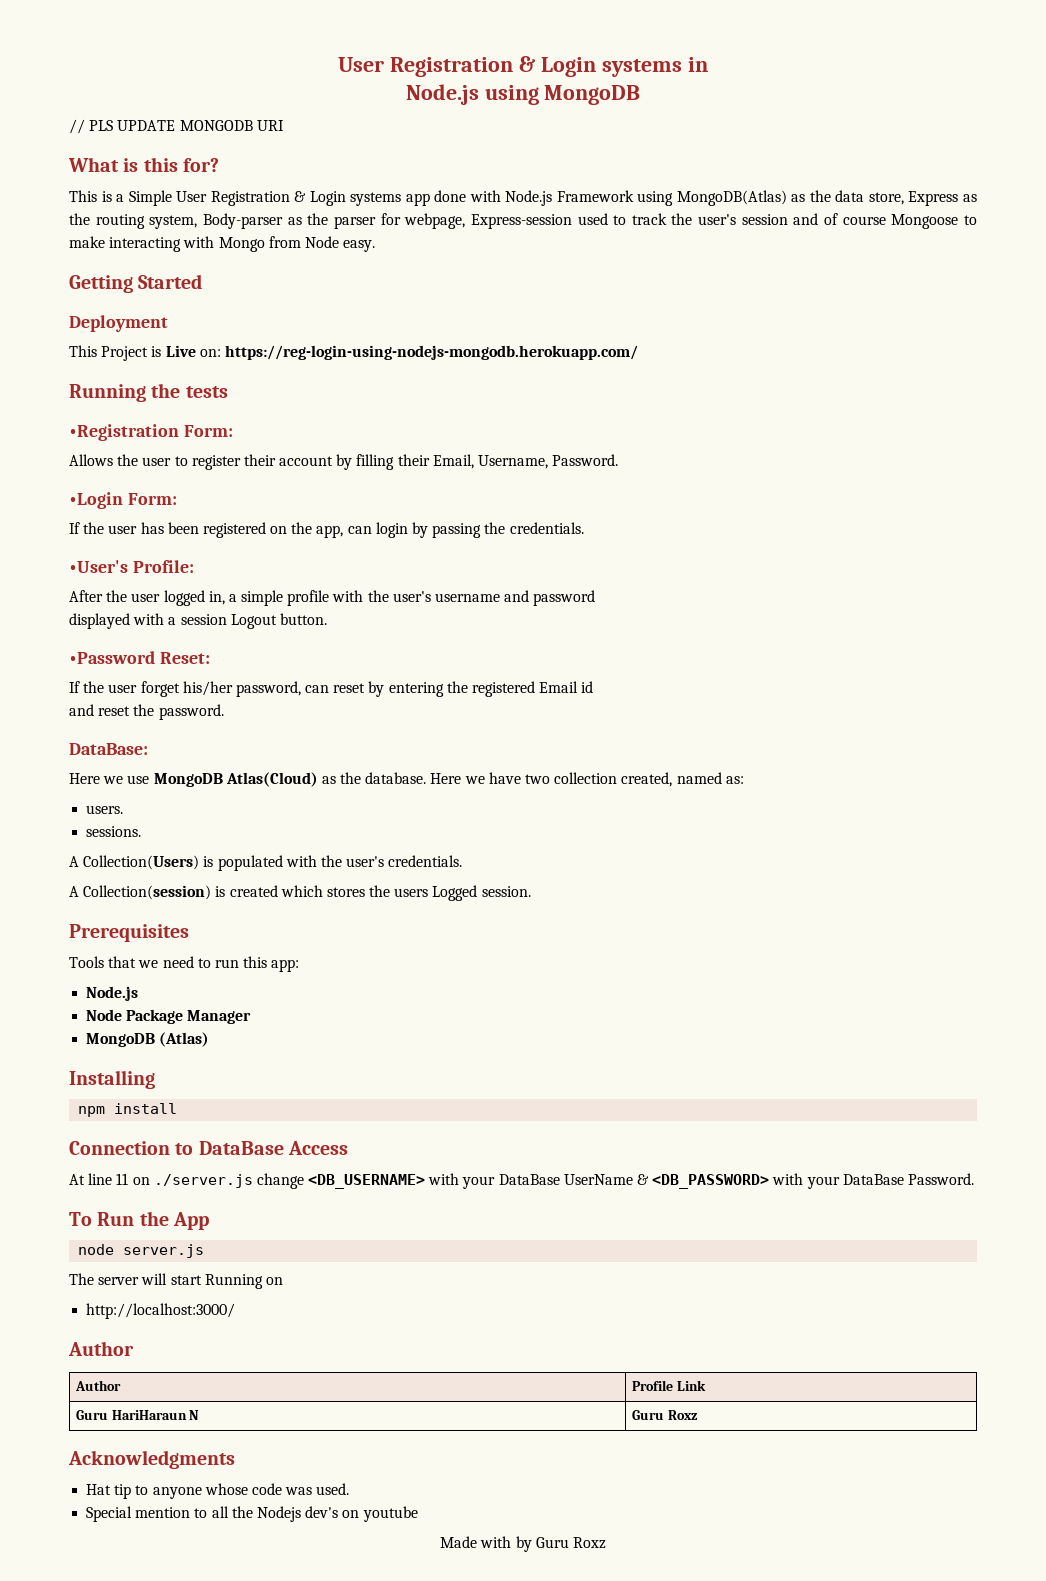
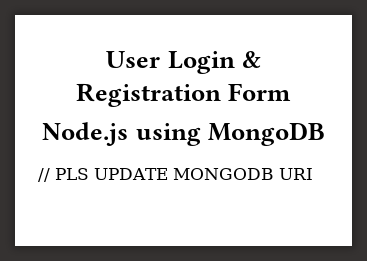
[338,56,708,77] User Registration & Login systems in -> [106,51,261,74] [75,83,292,107] User Login & Registration Form
[68,157,219,172] [69,190,977,206] [69,213,977,229] [69,236,376,252] [69,274,203,293] [69,315,168,332] [69,345,638,361] [69,383,228,402] [69,424,233,441] [69,454,619,470] [69,492,177,509] [69,522,584,538] [69,560,194,573] [69,590,596,606] [69,613,327,629] [69,651,210,664] [69,681,594,697] [69,704,224,720] [69,743,148,755] [69,772,744,787] [86,805,124,814] [86,826,142,837] [69,855,463,871] [69,885,531,901] [69,924,189,942] [69,956,300,972] [86,986,139,1001] [86,1009,252,1024] [86,1032,210,1047] [69,1070,155,1089] [78,1103,178,1117] [69,1141,348,1155] [69,1173,974,1189] [69,1211,209,1230] [78,1244,205,1258] [69,1273,283,1289] [86,1303,236,1319] [68,1341,134,1356] [74,1380,121,1391] [631,1380,706,1391] [75,1410,200,1420] [631,1410,698,1420] [68,1450,235,1469] [86,1483,350,1499] [86,1506,418,1522] [440,1536,606,1552] // What is this for? // This is a Simple User Registration & Login systems app done with Node.js Framework using MongoDB(Atlas) as the data store, Express as the routing system, Body-parser as the parser for webpage, Express-session used to track the user's session and of course Mongoose to make interacting with Mongo from Node easy. // Getting Started // Deployment // This Project is Live on: https://reg-login-using-nodejs-mongodb.herokuapp.com/ // Running the tests // •Registration Form: // Allows the user to register their account by filling their Email, Username, Password. // •Login Form: // If the user has been registered on the app, can login by passing the credentials. // •User's Profile: // After the user logged in, a simple profile with the user's username and password // displayed with a session Logout button. // •Password Reset: // If the user forget his/her password, can reset by entering the registered Email id // and reset the password. // DataBase: // Here we use MongoDB Atlas(Cloud) as the database. Here we have two collection created, named as: // users. // sessions. // A Collection(Users) is populated with the user's credentials. // A Collection(session) is created which stores the users Logged session. // Prerequisites // Tools that we need to run this app: // Node.js // Node Package Manager // MongoDB (Atlas) // Installing // npm install // Connection to DataBase Access // At line 11 on ./server.js change <DB_USERNAME> with your DataBase UserName & <DB_PASSWORD> with your DataBase Password. // To Run the App // node server.js // The server will start Running on // http://localhost:3000/ // Author // Author | Profile Link // Guru HariHaraun N | Guru Roxz // Acknowledgments // Hat tip to anyone whose code was used. // Special mention to all the Nodejs dev's on youtube // Made with by Guru Roxz -> (313, 174) none

